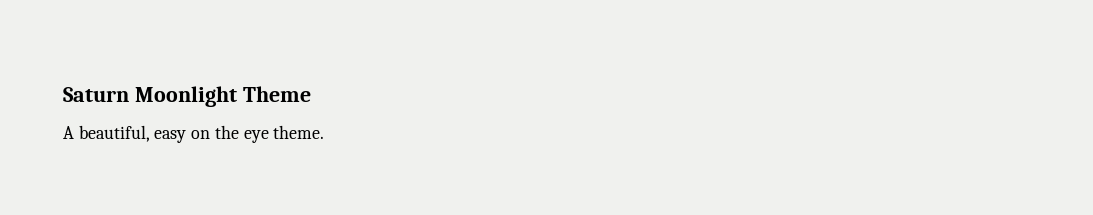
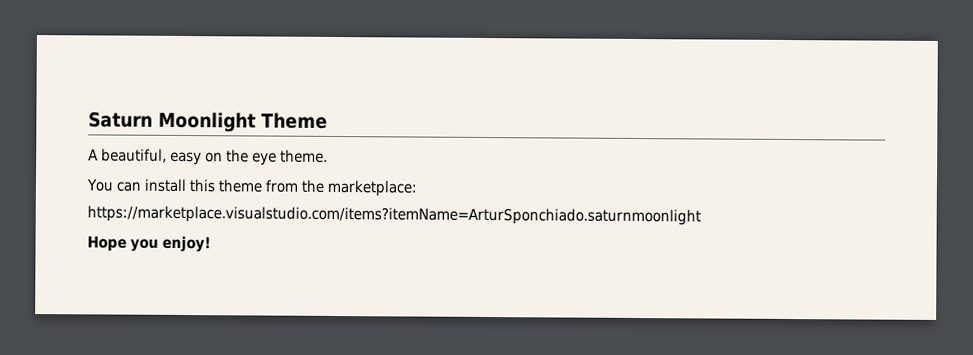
(325, 132) none -> [86,178,418,197] [87,205,701,226] [87,235,212,253] // You can install this theme from the marketplace: // https://marketplace.visualstudio.com/items?itemName=ArturSponchiado.saturnmoonlight // Hope you enjoy!

